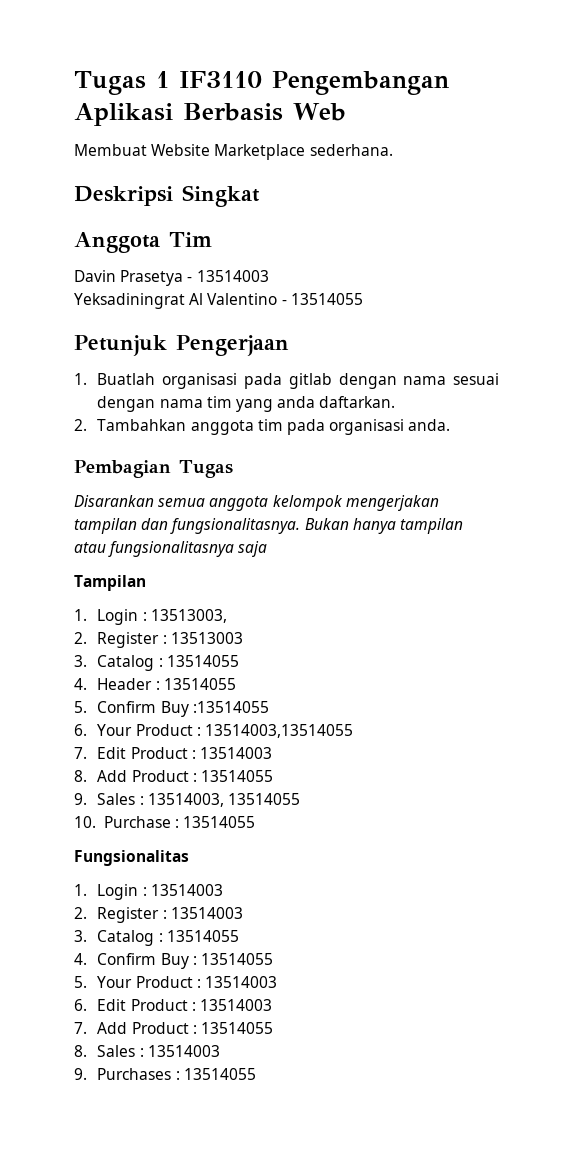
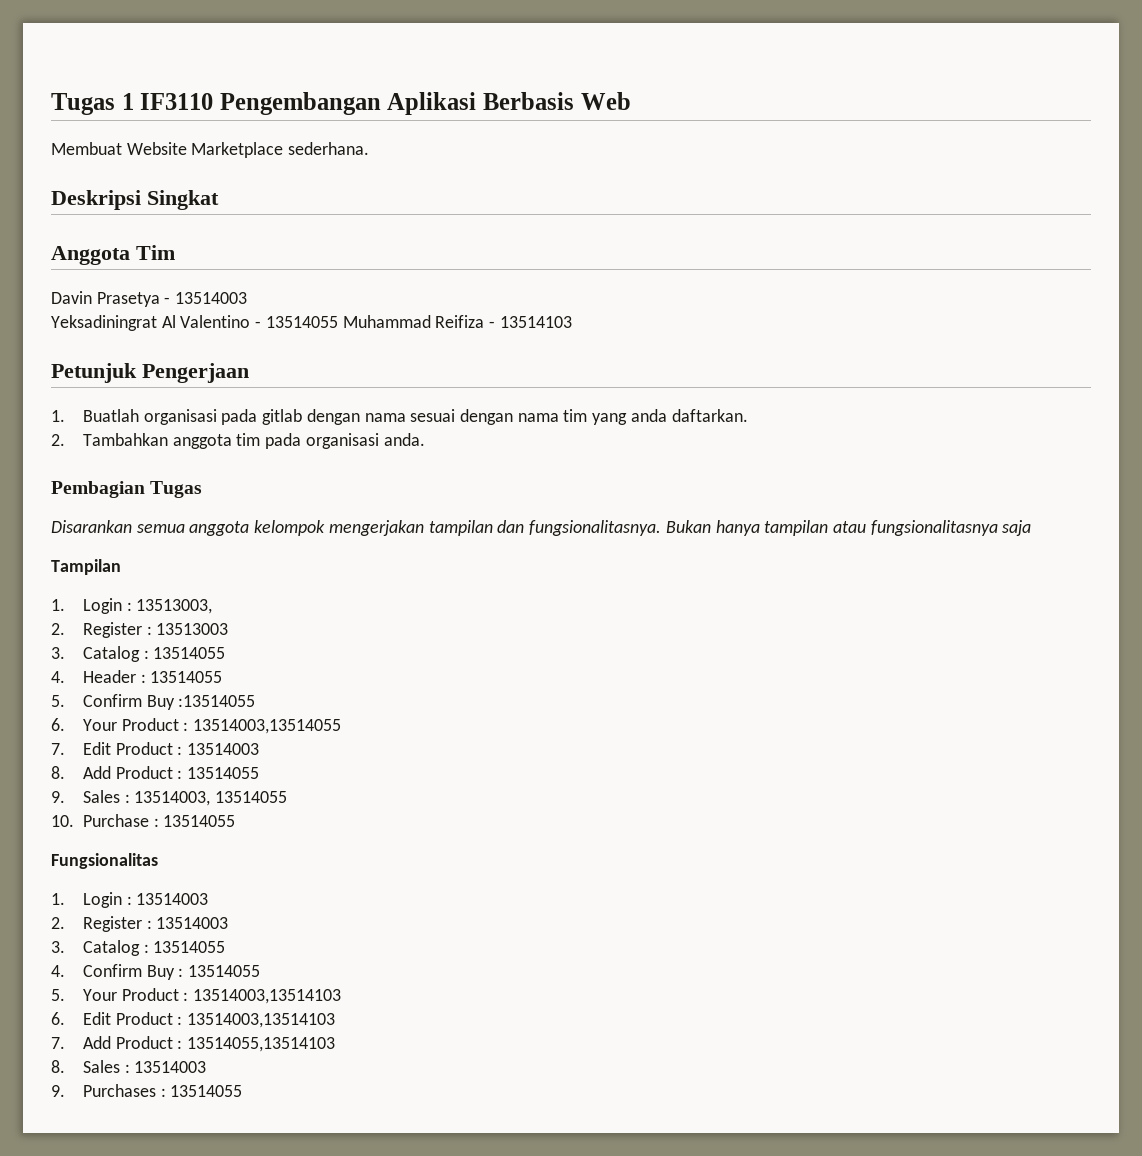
(363, 299) none -> [342,315,572,328] Muhammad Reifiza - 13514103
[205,976,278,988] 13514003 -> [193,989,342,1004] 13514003,13514103
[200,999,273,1011] 13514003 -> [187,1013,336,1028] 13514003,13514103
[201,1022,274,1034] 13514055 -> [187,1037,336,1052] 13514055,13514103

